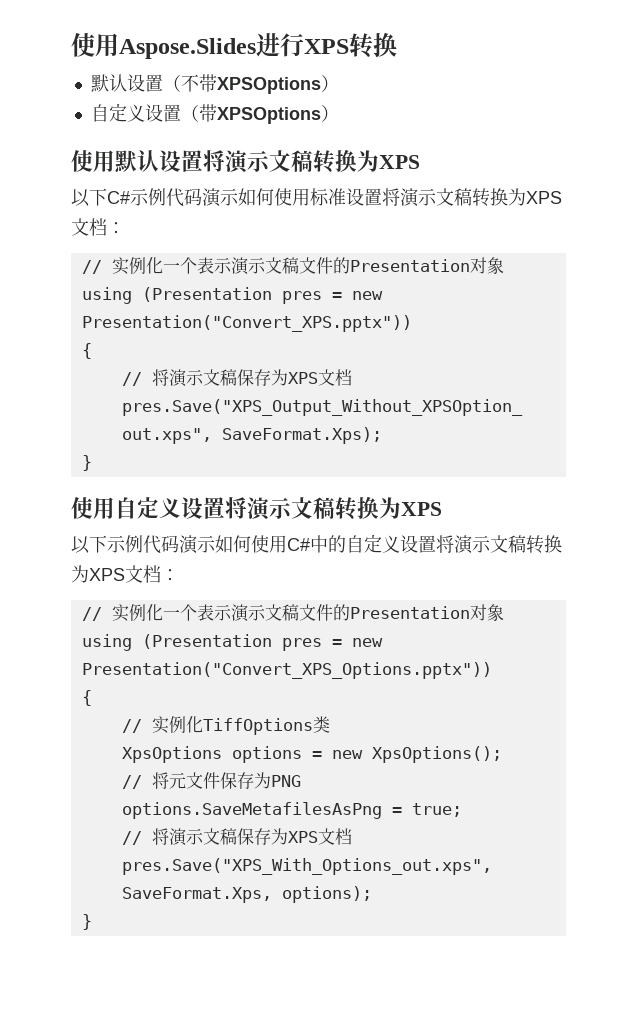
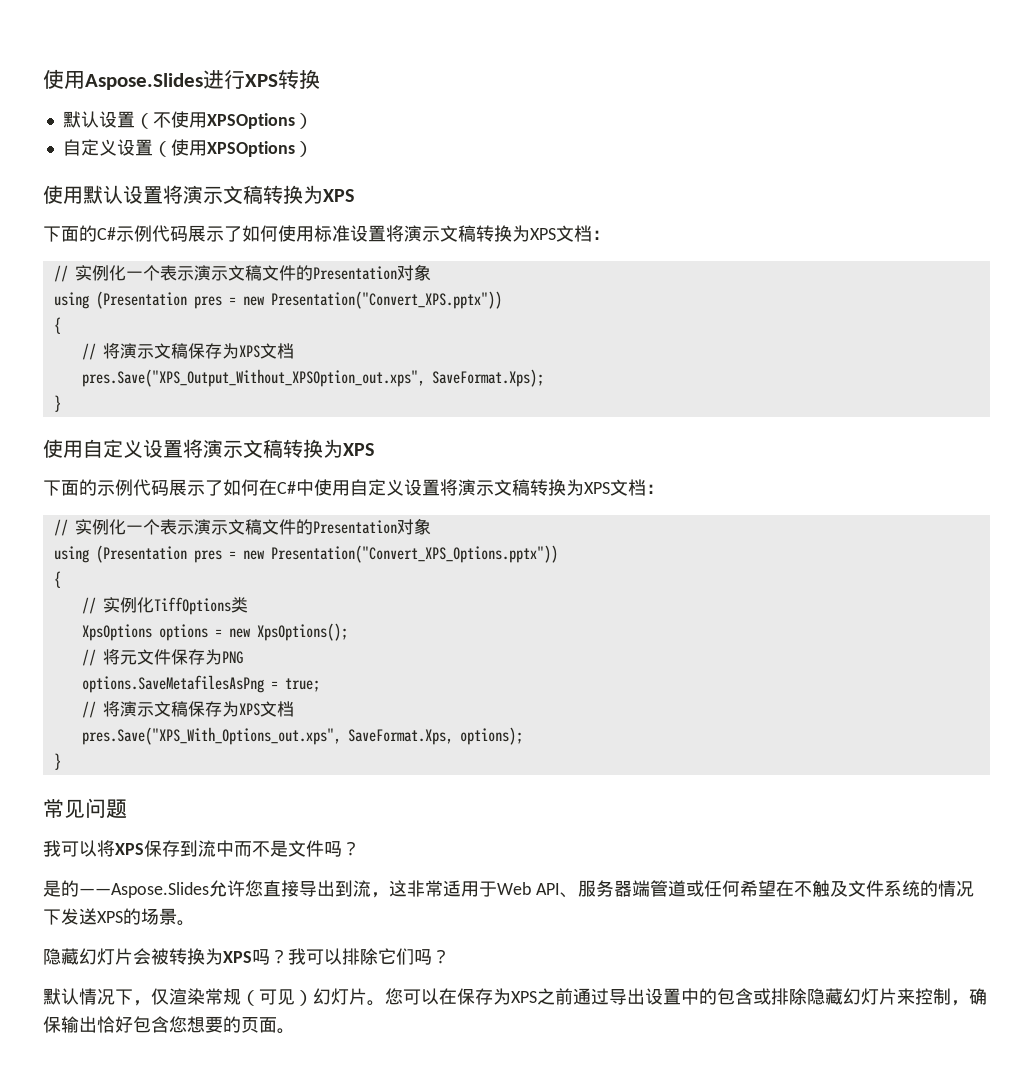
[198,74,217,92] 带 -> [170,111,207,128] 使用
[198,104,217,122] 带 -> [170,139,207,156] 使用
[71,188,107,207] 以下 -> [43,225,97,242] 下面的
[202,188,239,207] 演示 -> [188,225,242,242] 展示了
[71,535,346,554] 以下示例代码演示如何使用C#中的 -> [43,479,350,496] 下面的示例代码展示了如何在C#中使用
(92, 922) none -> [43,798,127,819] [43,840,360,857] [43,880,974,898] [43,908,195,926] [43,948,450,965] [43,988,987,1006] [43,1016,295,1034] // 常见问题 // 我可以将XPS保存到流中而不是文件吗？ // 是的——Aspose.Slides允许您直接导出到流，这非常适用于Web API、服务器端管道或任何希望在不触及文件系统的情况下发送XPS的场景。 // 隐藏幻灯片会被转换为XPS吗？我可以排除它们吗？ // 默认情况下，仅渲染常规（可见）幻灯片。您可以在保存为XPS之前通过导出设置中的包含或排除隐藏幻灯片来控制，确保输出恰好包含您想要的页面。

